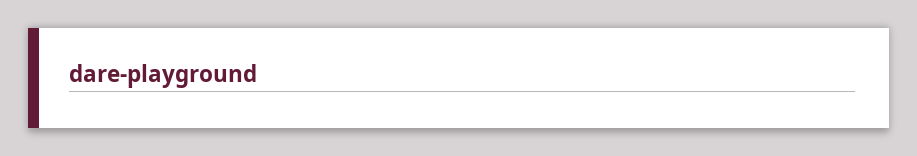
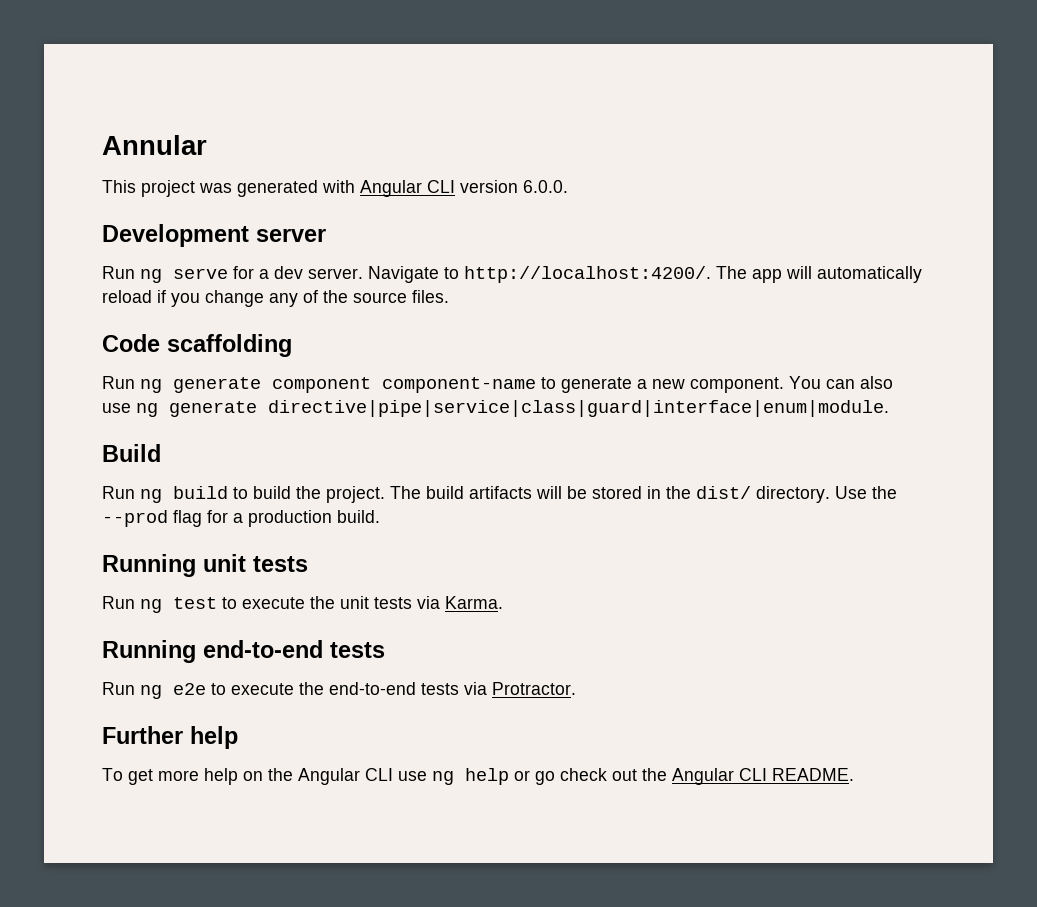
[69,64,257,88] dare-playground -> [102,135,207,155] [102,180,568,197] [102,224,326,247] [102,266,922,283] [102,290,449,307] [102,334,292,357] [102,376,893,393] [102,400,889,417] [102,444,161,462] [102,486,897,503] [102,510,380,527] [102,554,308,577] [102,596,503,613] [102,640,385,663] [102,682,576,699] [102,726,238,749] [102,768,854,785] Annular // This project was generated with Angular CLI version 6.0.0. // Development server // Run ng serve for a dev server. Navigate to http://localhost:4200/. The app will automatically reload if you change any of the source files. // Code scaffolding // Run ng generate component component-name to generate a new component. You can also use ng generate directive|pipe|service|class|guard|interface|enum|module. // Build // Run ng build to build the project. The build artifacts will be stored in the dist/ directory. Use the --prod flag for a production build. // Running unit tests // Run ng test to execute the unit tests via Karma. // Running end-to-end tests // Run ng e2e to execute the end-to-end tests via Protractor. // Further help // To get more help on the Angular CLI use ng help or go check out the Angular CLI README.

